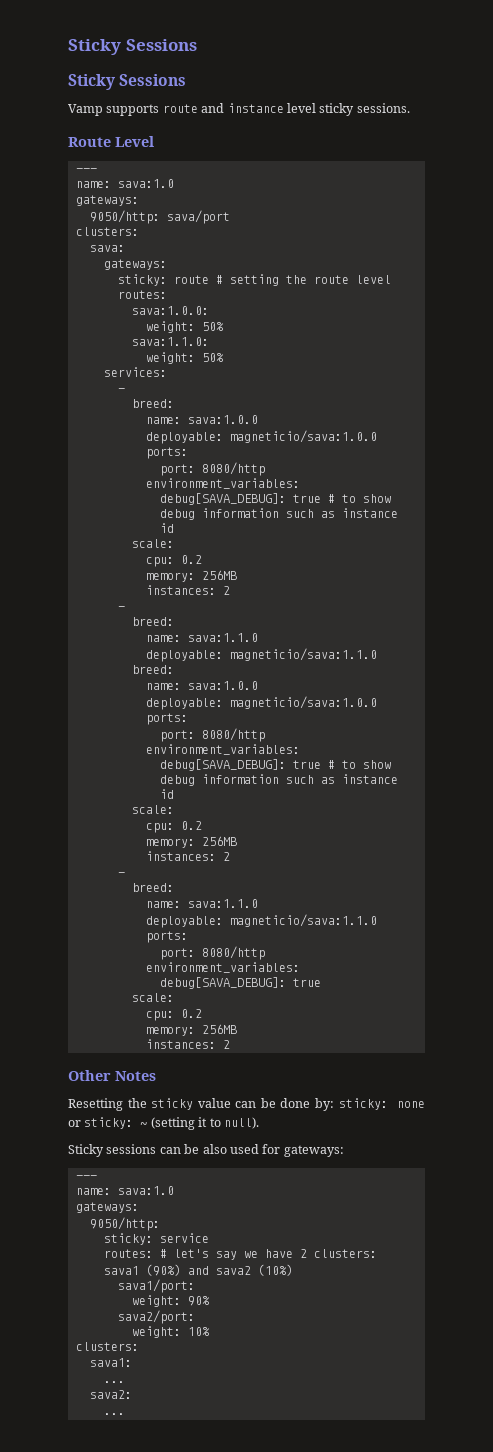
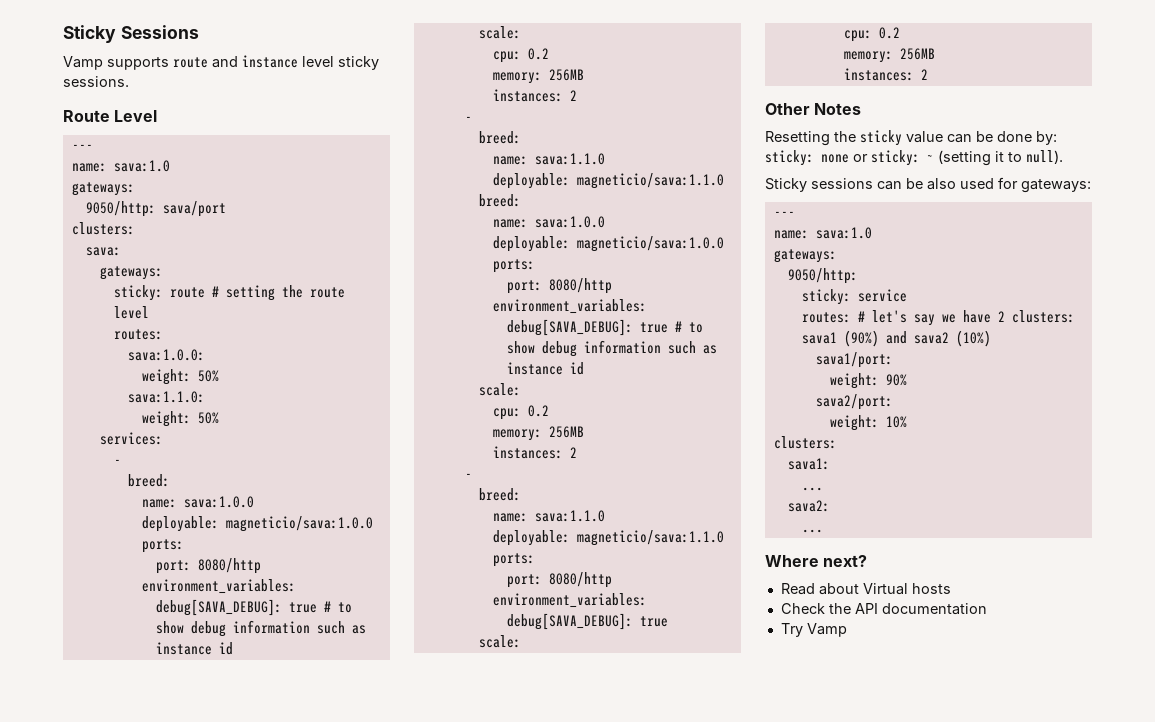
[68,39,197,55] [68,74,187,90] Sticky Sessions // Sticky Sessions -> [63,25,199,43] Sticky Sessions
(125, 1414) none -> [765,555,868,567] [780,583,951,595] [780,603,987,615] [780,623,847,637] // Where next? // Read about Virtual hosts // Check the API documentation // Try Vamp

